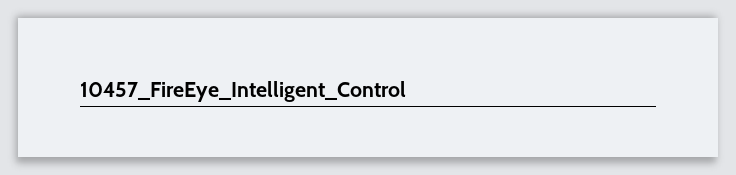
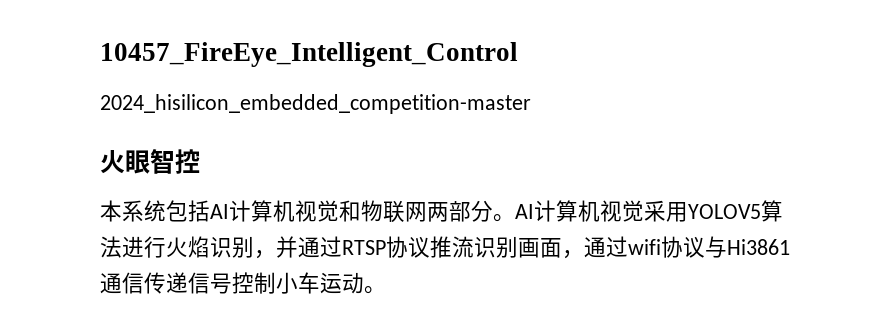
(406, 91) none -> [100,94,531,114] [100,149,200,174] [100,200,783,223] [100,236,790,259] [100,272,386,294] // 2024_hisilicon_embedded_competition-master // 火眼智控 // 本系统包括AI计算机视觉和物联网两部分。AI计算机视觉采用YOLOV5算法进行火焰识别，并通过RTSP协议推流识别画面，通过wifi协议与Hi3861通信传递信号控制小车运动。

